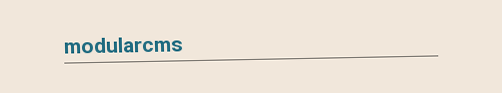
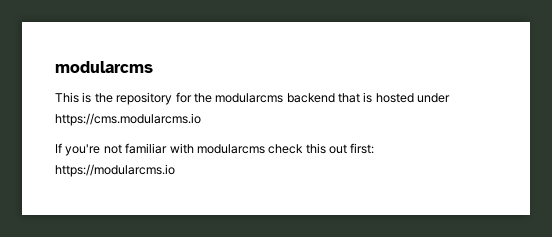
[63,36,184,54] modularcms -> [55,61,153,73] [55,92,451,105] [55,113,201,126] [55,143,375,156] [55,164,175,177] modularcms // This is the repository for the modularcms backend that is hosted under https://cms.modularcms.io // If you're not familiar with modularcms check this out first: https://modularcms.io

